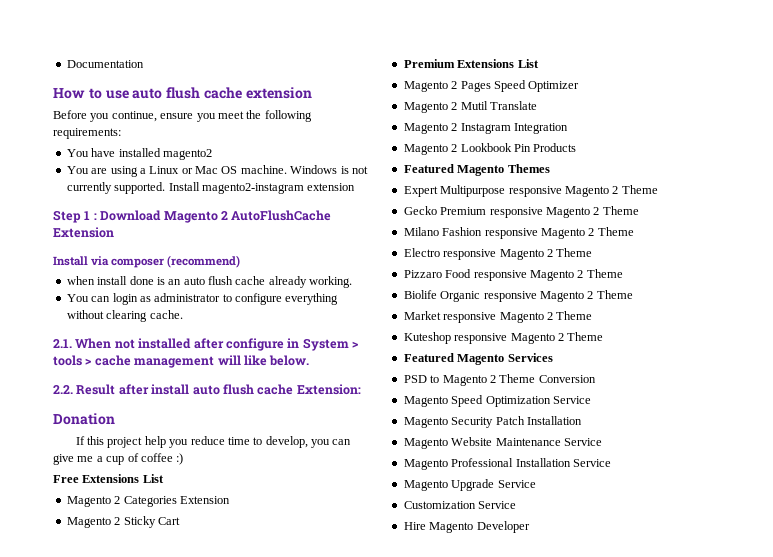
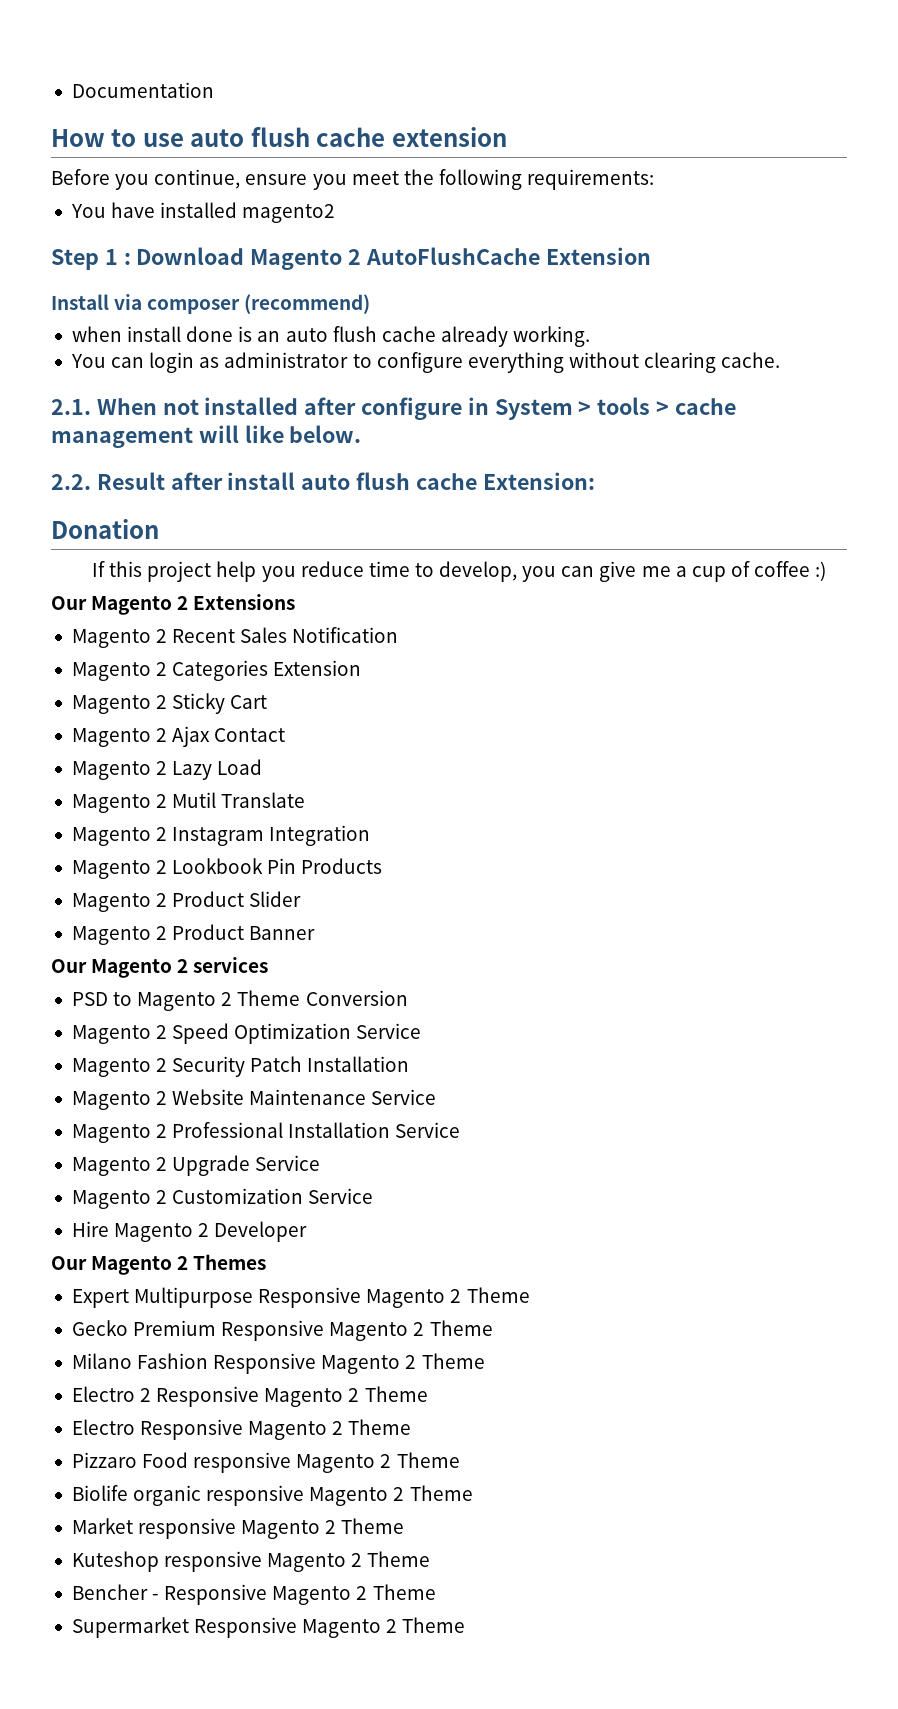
[66,165,368,177] [66,182,356,194] // You are using a Linux or Mac OS machine. Windows is not currently supported. Install magento2-instagram extension -> (336, 213) none
[53,474,164,483] Free Extensions List -> [51,594,296,615] [71,627,399,648] Our Magento 2 Extensions // Magento 2 Recent Sales Notification
[403,59,539,68] [403,80,580,92] Premium Extensions List // Magento 2 Pages Speed Optimizer -> [71,726,286,747] [71,759,263,780] Magento 2 Ajax Contact // Magento 2 Lazy Load
[403,164,505,176] Featured Magento -> [71,891,302,912] [71,924,316,945] [51,957,269,978] [71,990,408,1011] [71,1023,422,1044] [71,1056,410,1077] [71,1089,437,1110] [71,1122,461,1143] [71,1155,321,1176] [71,1188,374,1209] [71,1221,308,1242] [51,1256,189,1275] Magento 2 Product Slider // Magento 2 Product Banner // Our Magento 2 services // PSD to Magento 2 Theme Conversion // Magento 2 Speed Optimization Service // Magento 2 Security Patch Installation // Magento 2 Website Maintenance Service // Magento 2 Professional Installation Service // Magento 2 Upgrade Service // Magento 2 Customization Service // Hire Magento 2 Developer // Our Magento 2
[508,186,562,197] responsive -> [258,1287,362,1308] Responsive
[489,207,543,218] responsive -> [221,1320,325,1341] Responsive
[484,227,634,239] [403,248,497,260] responsive Magento 2 Theme // Electro responsive -> [213,1353,485,1374] [71,1386,428,1407] [71,1419,244,1440] Responsive Magento 2 Theme // Electro 2 Responsive Magento 2 Theme // Electro Responsive
[440,291,481,302] Organic -> [133,1485,202,1506] organic
[403,353,553,365] [403,374,596,386] [403,395,591,407] [403,416,582,428] [403,437,602,449] [403,458,611,470] [403,479,536,491] [403,501,517,509] [403,521,530,533] Featured Magento Services // PSD to Magento 2 Theme Conversion // Magento Speed Optimization Service // Magento Security Patch Installation // Magento Website Maintenance Service // Magento Professional Installation Service // Magento Upgrade Service // Customization Service // Hire Magento Developer -> [71,1584,436,1605] [71,1617,466,1638] Bencher - Responsive Magento 2 Theme // Supermarket Responsive Magento 2 Theme

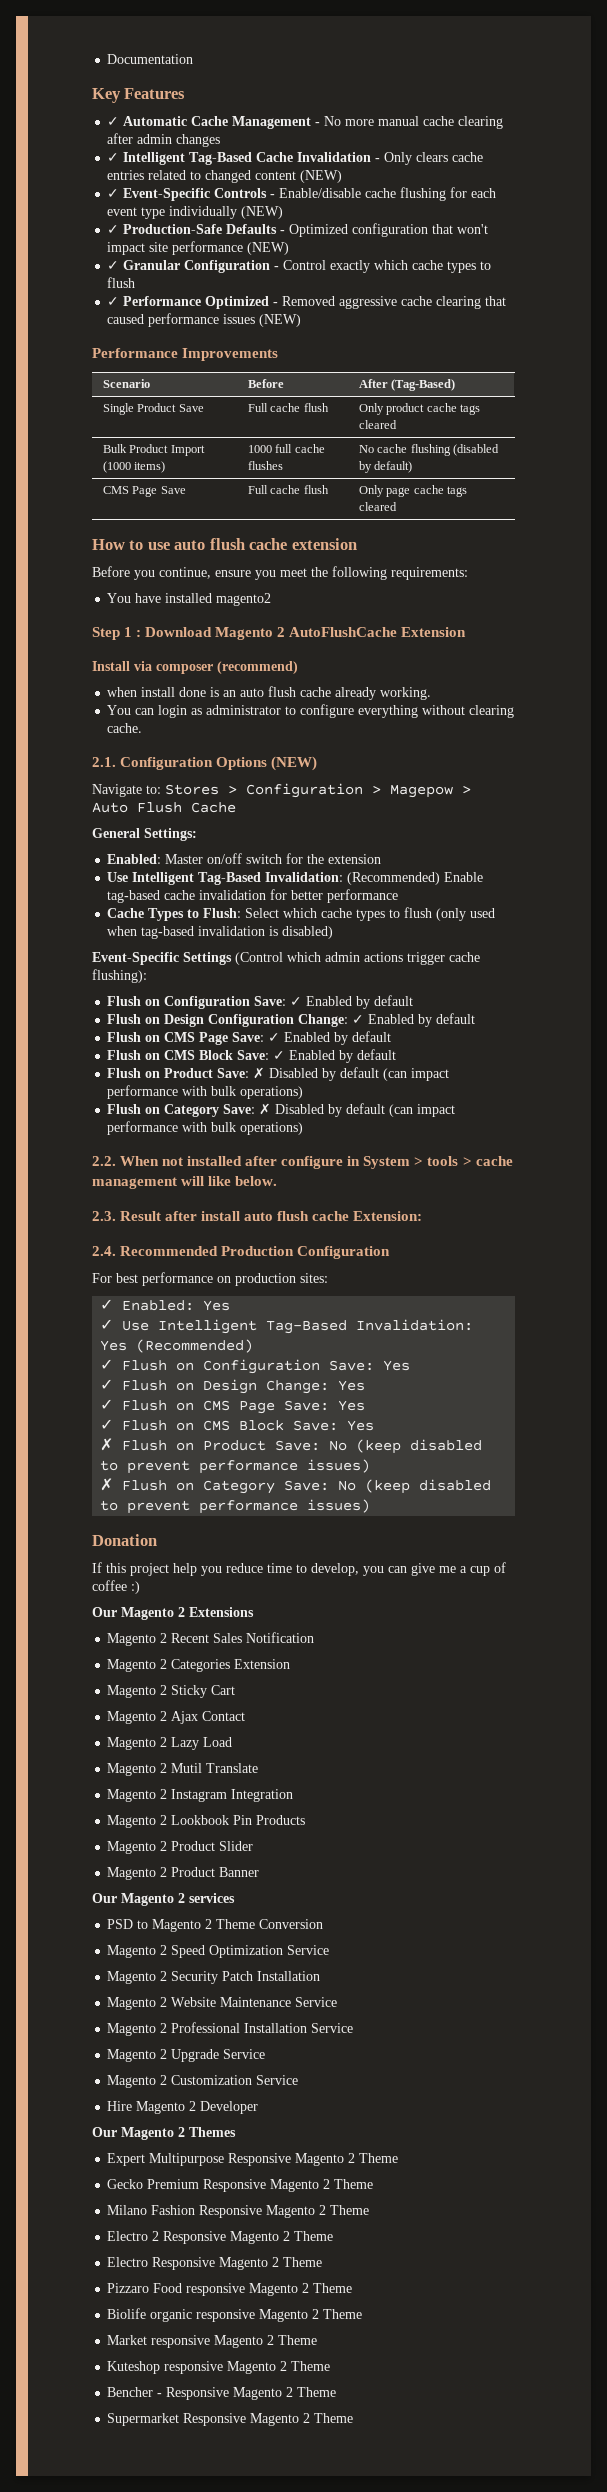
(214, 90) none -> [92,88,186,103] [107,116,504,129] [107,133,221,147] [107,152,484,165] [107,170,343,183] [107,187,497,201] [107,206,284,219] [107,223,489,237] [107,241,290,255] [107,260,492,273] [107,277,136,288] [107,296,507,309] [107,313,302,327] [92,348,279,361] [103,379,151,388] [248,379,285,388] [359,379,456,391] [103,403,204,415] [248,403,329,412] [359,403,481,415] [359,420,398,429] [103,444,205,456] [103,461,166,473] [248,444,325,453] [248,461,284,470] [359,444,500,456] [359,461,413,473] [103,486,186,497] [248,485,329,494] [359,485,468,497] [359,502,398,511] // Key Features // ✓ Automatic Cache Management - No more manual cache clearing after admin changes // ✓ Intelligent Tag-Based Cache Invalidation - Only clears cache entries related to changed content (NEW) // ✓ Event-Specific Controls - Enable/disable cache flushing for each event type individually (NEW) // ✓ Production-Safe Defaults - Optimized configuration that won't impact site performance (NEW) // ✓ Granular Configuration - Control exactly which cache types to flush // ✓ Performance Optimized - Removed aggressive cache clearing that caused performance issues (NEW) // Performance Improvements // Scenario | Before | After (Tag-Based) // Single Product Save | Full cache flush | Only product cache tags cleared // Bulk Product Import (1000 items) | 1000 full cache flushes | No cache flushing (disabled by default) // CMS Page Save | Full cache flush | Only page cache tags cleared
(91, 407) none -> [120,756,318,771] [92,783,471,798] [92,802,236,813] [92,828,197,841] [107,853,382,864] [107,872,484,885] [107,889,399,903] [107,907,496,921] [107,926,334,939] [92,952,480,965] [92,969,147,983] [107,995,414,1009] [107,1013,476,1027] [107,1031,392,1045] [107,1049,397,1063] [107,1067,450,1081] [107,1085,304,1099] [107,1103,456,1117] [107,1121,304,1135] [92,1156,116,1166] Configuration Options (NEW) // Navigate to: Stores > Configuration > Magepow > Auto Flush Cache // General Settings: // Enabled: Master on/off switch for the extension // Use Intelligent Tag-Based Invalidation: (Recommended) Enable tag-based cache invalidation for better performance // Cache Types to Flush: Select which cache types to flush (only used when tag-based invalidation is disabled) // Event-Specific Settings (Control which admin actions trigger cache flushing): // Flush on Configuration Save: ✓ Enabled by default // Flush on Design Configuration Change: ✓ Enabled by default // Flush on CMS Page Save: ✓ Enabled by default // Flush on CMS Block Save: ✓ Enabled by default // Flush on Product Save: ✗ Disabled by default (can impact performance with bulk operations) // Flush on Category Save: ✗ Disabled by default (can impact performance with bulk operations) // 2.2.
[51,474,91,490] 2.2. -> [92,1211,116,1221] 2.3.
(595, 481) none -> [92,1246,391,1259] [92,1272,328,1286] [100,1299,231,1311] [100,1319,474,1334] [100,1339,254,1353] [100,1359,411,1374] [100,1379,366,1394] [100,1399,366,1414] [100,1419,375,1431] [100,1438,483,1454] [100,1459,371,1474] [100,1478,492,1494] [100,1499,371,1514] // 2.4. Recommended Production Configuration // For best performance on production sites: // ✓ Enabled: Yes // ✓ Use Intelligent Tag-Based Invalidation: Yes (Recommended) // ✓ Flush on Configuration Save: Yes // ✓ Flush on Design Change: Yes // ✓ Flush on CMS Page Save: Yes // ✓ Flush on CMS Block Save: Yes // ✗ Flush on Product Save: No (keep disabled to prevent performance issues) // ✗ Flush on Category Save: No (keep disabled to prevent performance issues)

